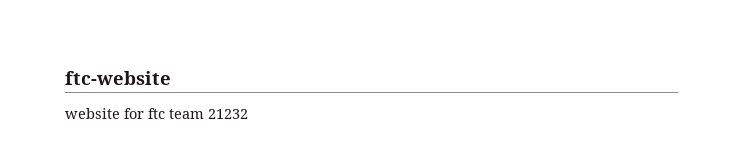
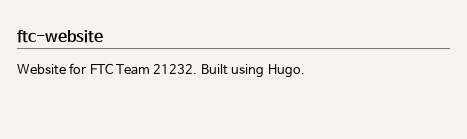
[65,108,248,119] website for ftc team 21232 -> [17,63,305,78] Website for FTC Team 21232. Built using Hugo.

